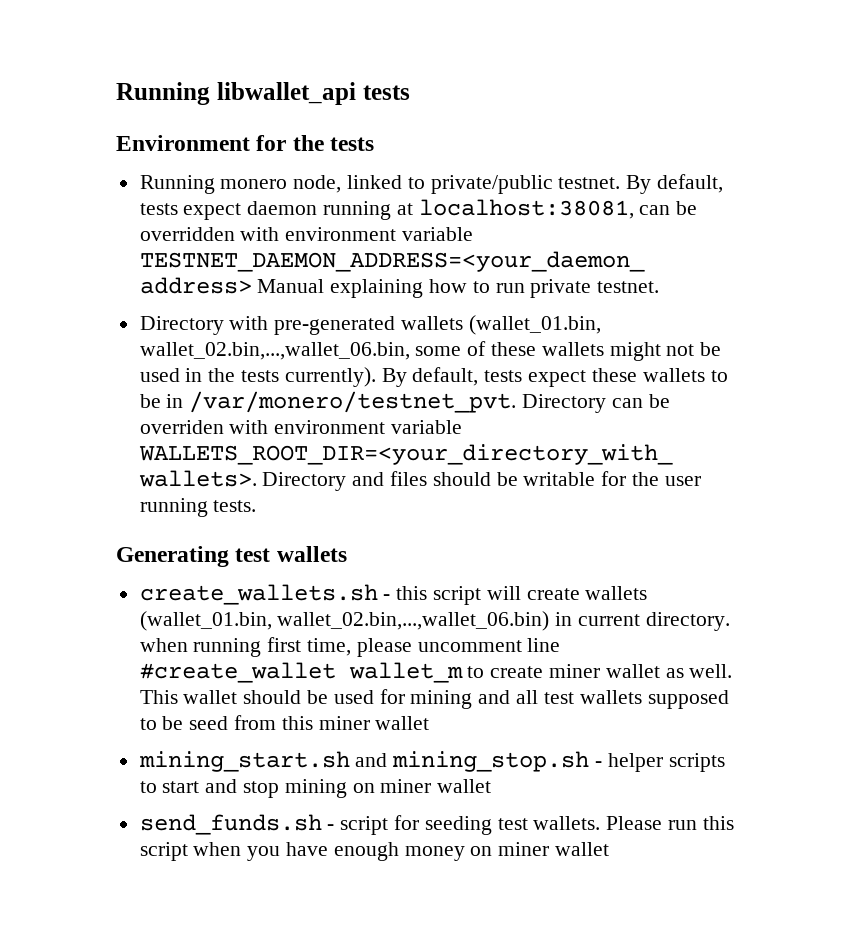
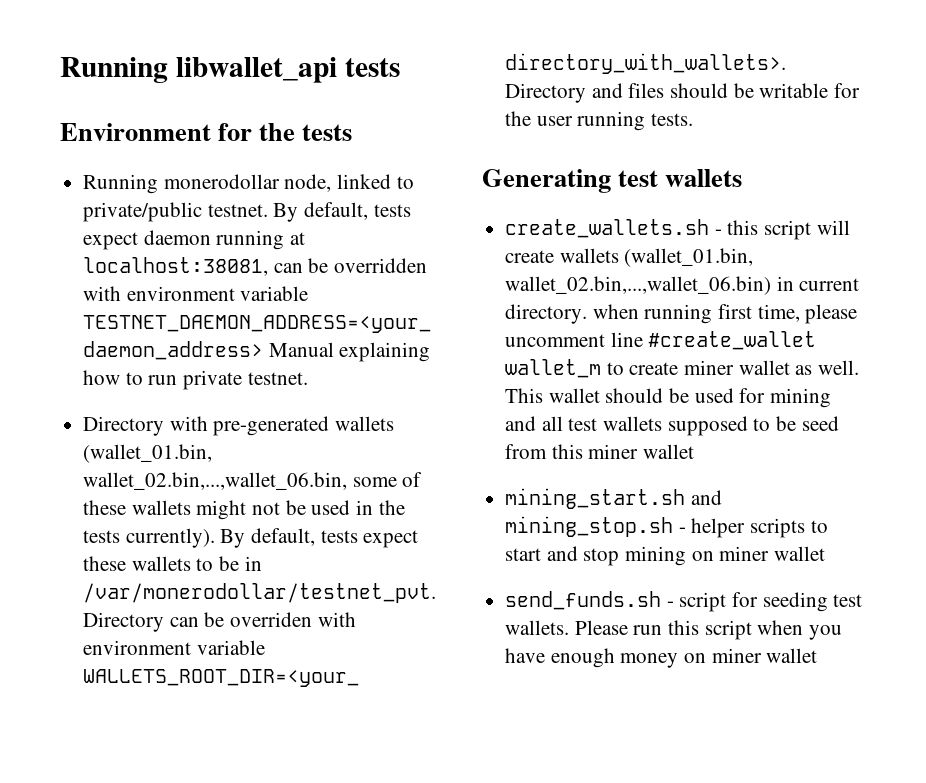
[220,179,288,189] monero -> [163,174,280,189] monerodollar
[189,391,517,413] /var/monero/testnet_pvt. -> [83,583,437,603] /var/monerodollar/testnet_pvt.

